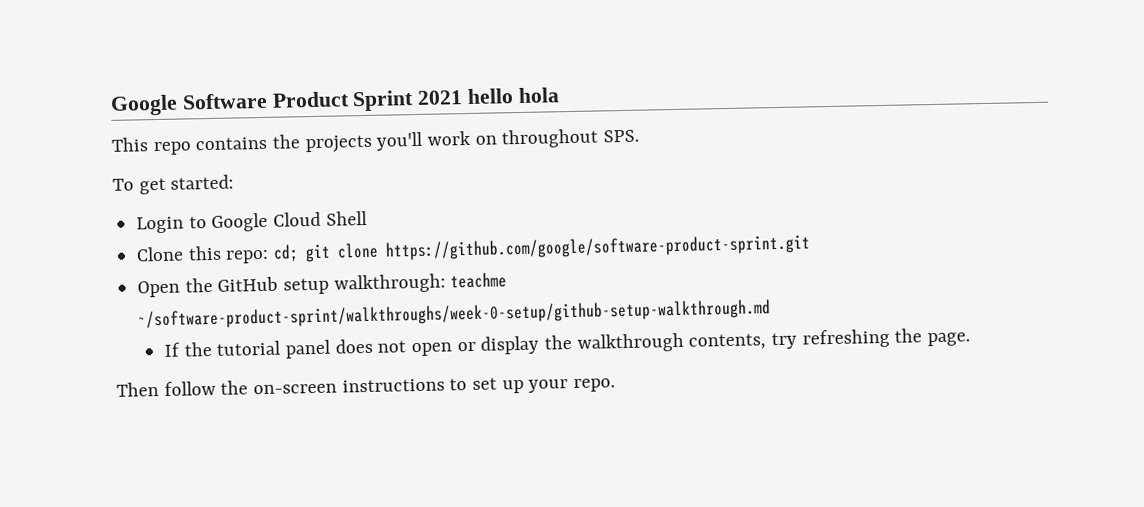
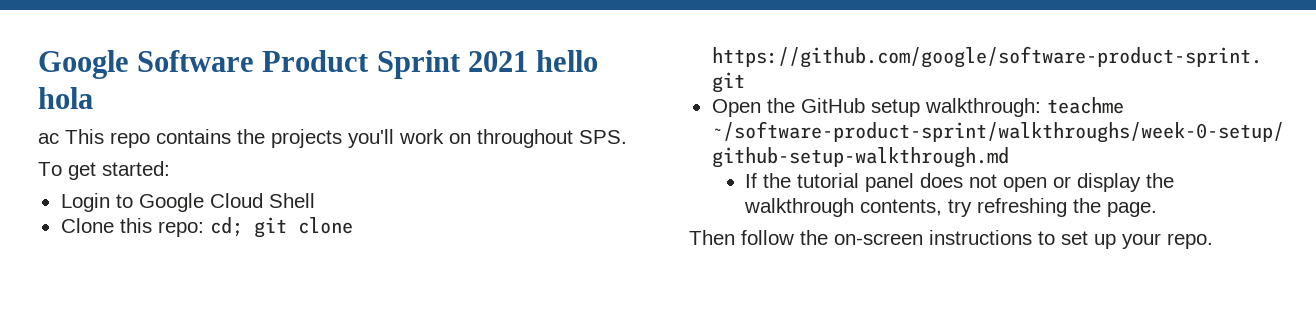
(560, 95) none -> [38,133,59,144] ac

